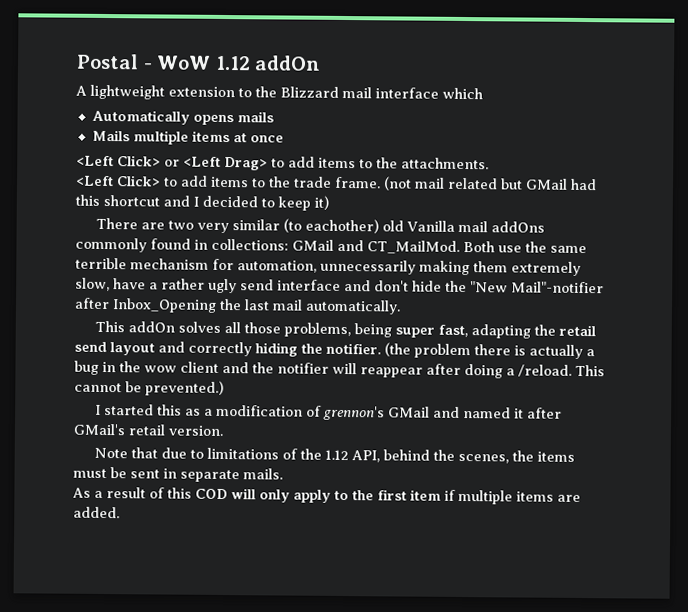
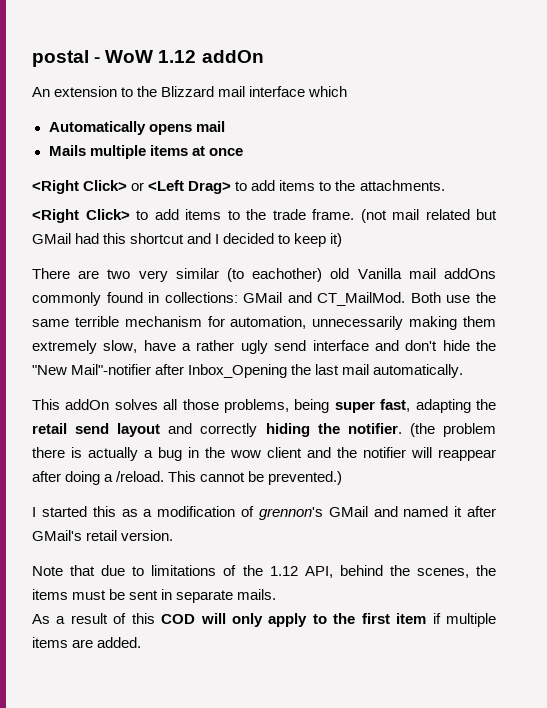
[76,53,139,70] Postal -> [32,50,89,67] postal
[75,84,165,100] A lightweight -> [32,87,50,97] An
[236,111,274,123] mails -> [195,121,225,132] mail
[76,155,114,167] <Left -> [32,180,79,194] <Right
[75,175,114,187] <Left -> [32,209,79,223] <Right

